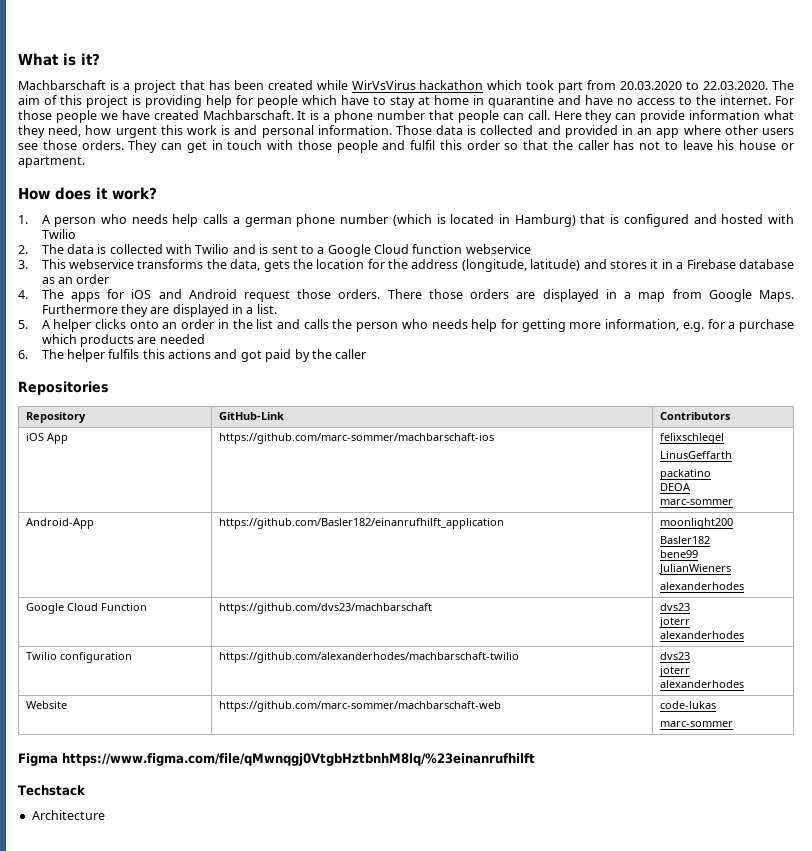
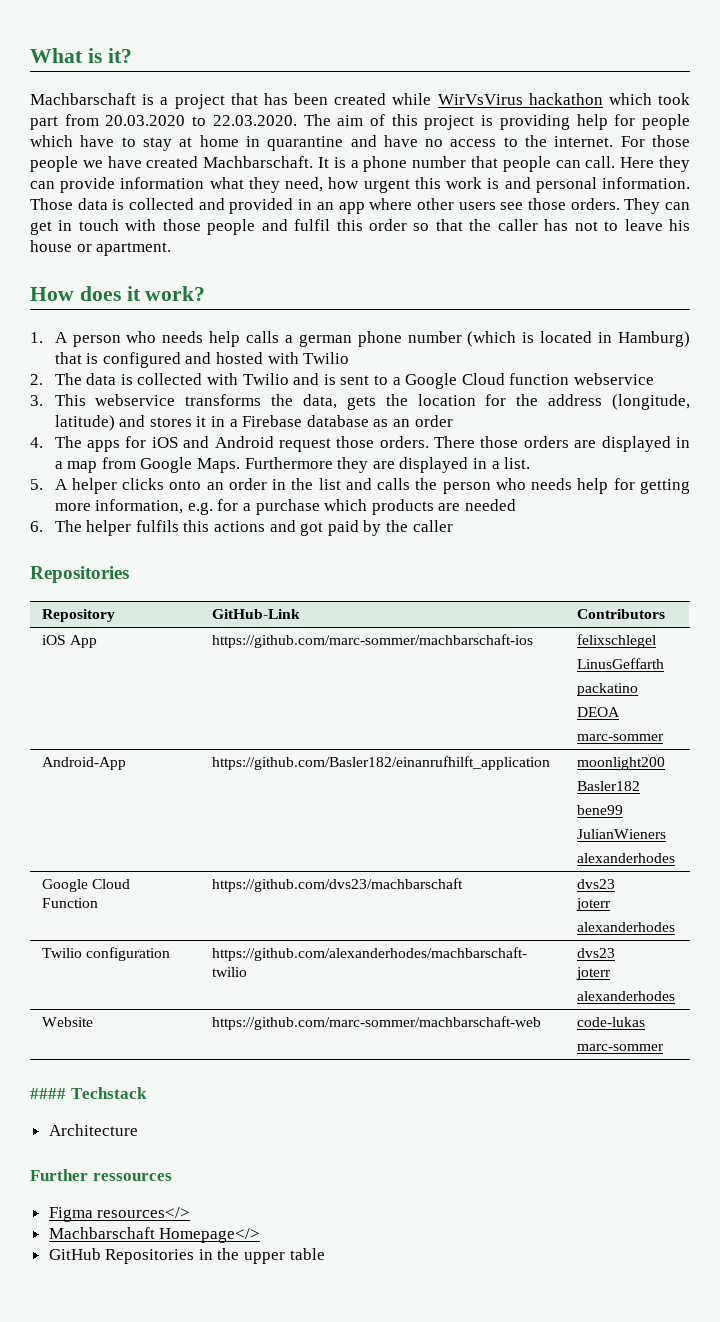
[18,753,535,766] Figma https://www.figma.com/file/qMwnqgj0VtgbHztbnhM8lq/%23einanrufhilft // -> [30,1088,66,1099] ####
(105, 815) none -> [30,1169,172,1181] [48,1207,191,1222] [48,1227,261,1243] [48,1248,325,1264] // Further ressources // Figma resources</> // Machbarschaft Homepage</> // GitHub Repositories in the upper table

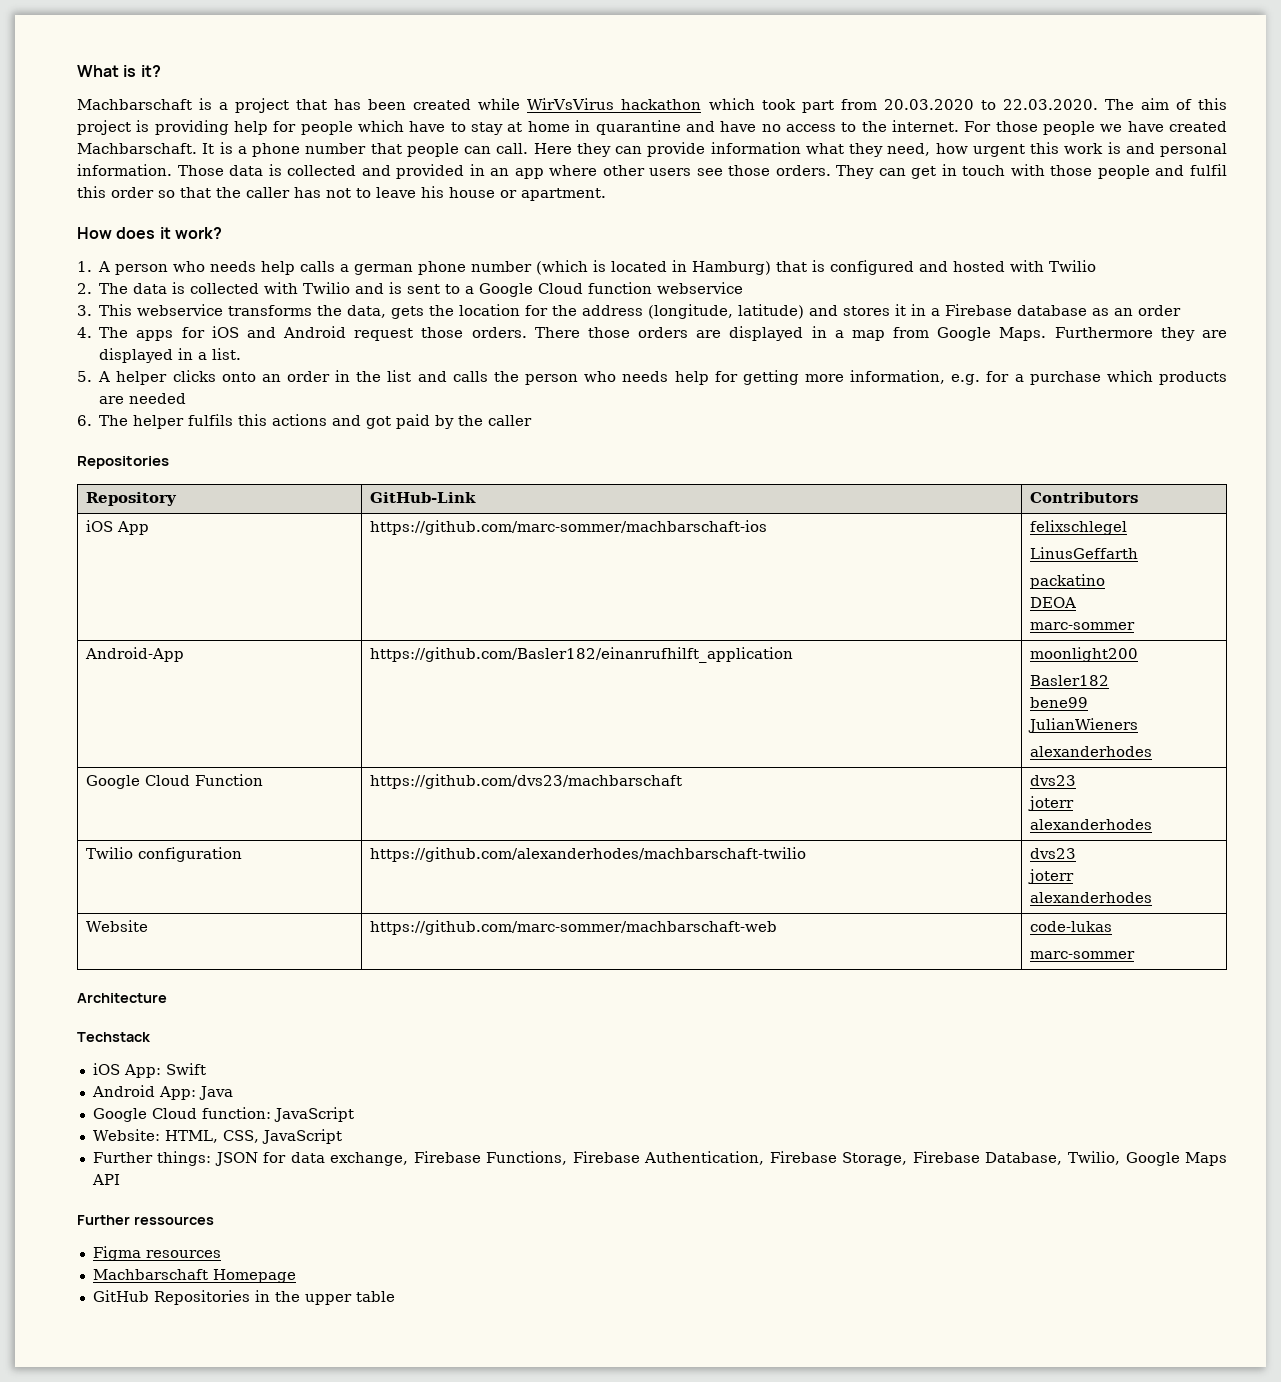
[30,1088,66,1099] #### -> [77,993,167,1003] Architecture //
[48,1124,138,1136] Architecture -> [92,1063,206,1078] [91,1085,233,1100] [92,1107,354,1122] [92,1129,342,1144] [92,1151,1227,1166] [91,1174,120,1185] iOS App: Swift // Android App: Java // Google Cloud function: JavaScript // Website: HTML, CSS, JavaScript // Further things: JSON for data exchange, Firebase Functions, Firebase Authentication, Firebase Storage, Firebase Database, Twilio, Google Maps API
[97,1207,191,1218] [48,1227,261,1243] resources</> // Machbarschaft Homepage</> -> [145,1250,221,1258] [92,1269,296,1283] resources // Machbarschaft Homepage

